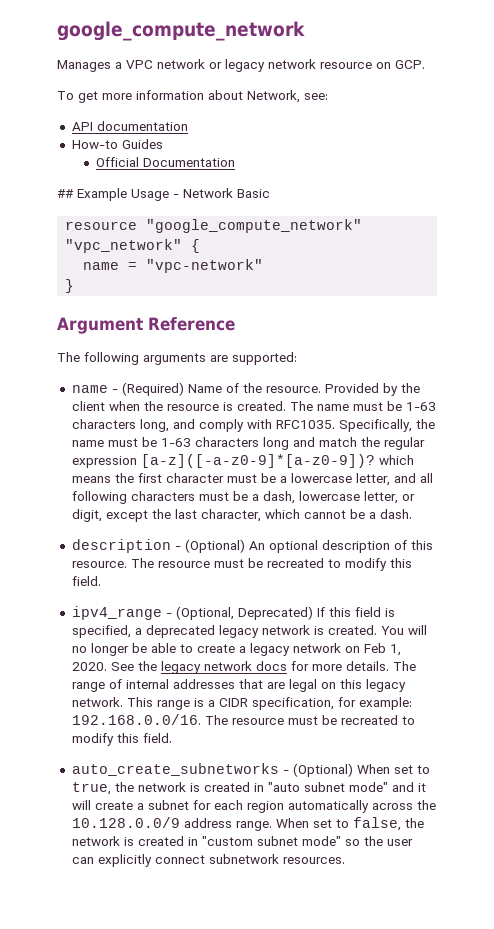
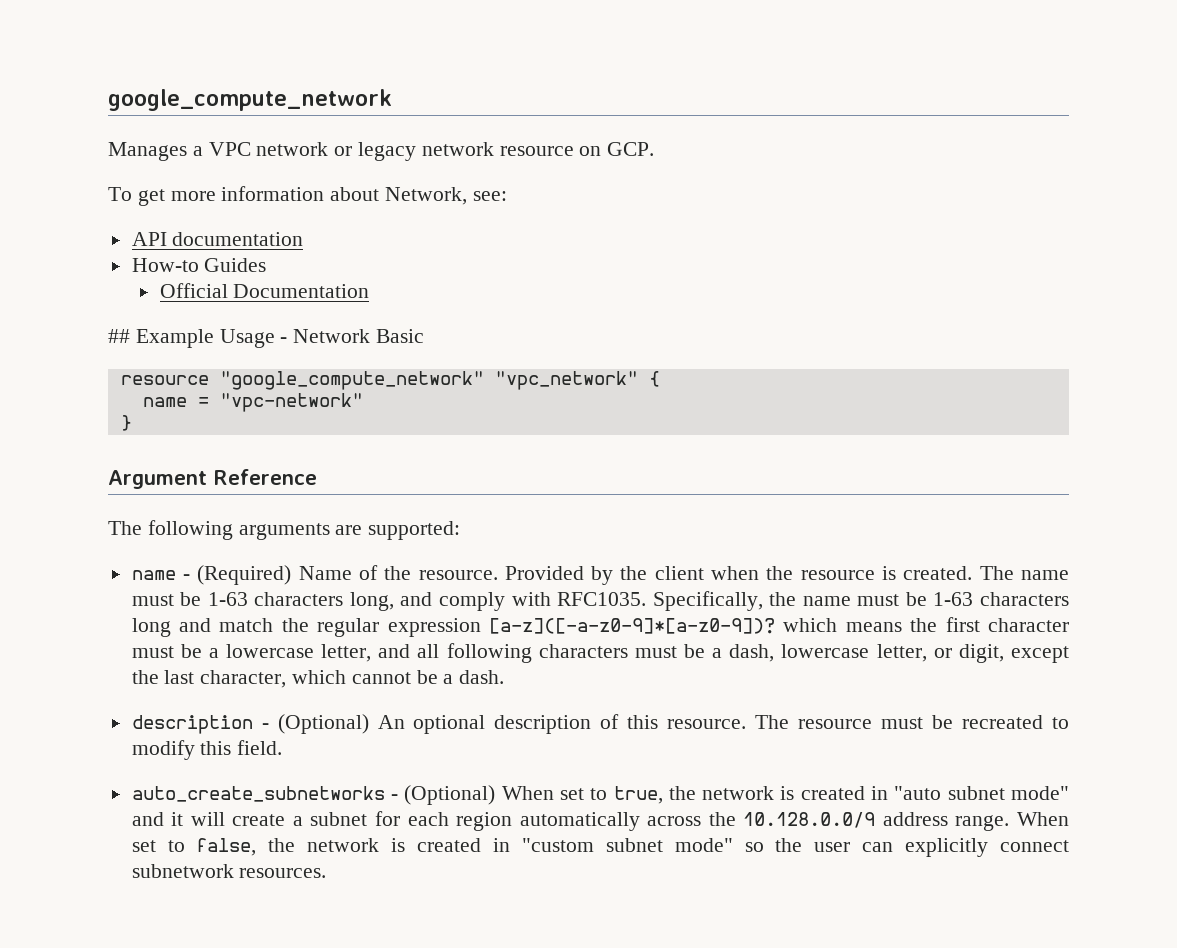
[71,606,395,620] [71,625,427,638] [71,643,401,656] [71,661,416,674] [71,679,406,692] [71,697,412,710] [71,714,415,725] [71,733,172,746] // ipv4_range - (Optional, Deprecated) If this field is specified, a deprecated legacy network is created. You will no longer be able to create a legacy network on Feb 1, 2020. See the legacy network docs for more details. The range of internal addresses that are legal on this legacy network. This range is a CIDR specification, for example: 192.168.0.0/16. The resource must be recreated to modify this field. -> (283, 747) none

